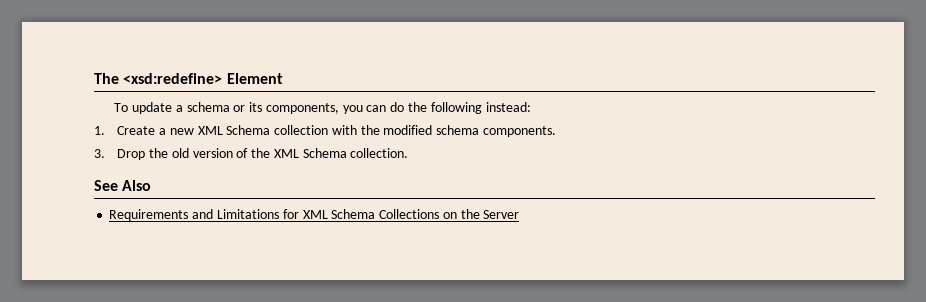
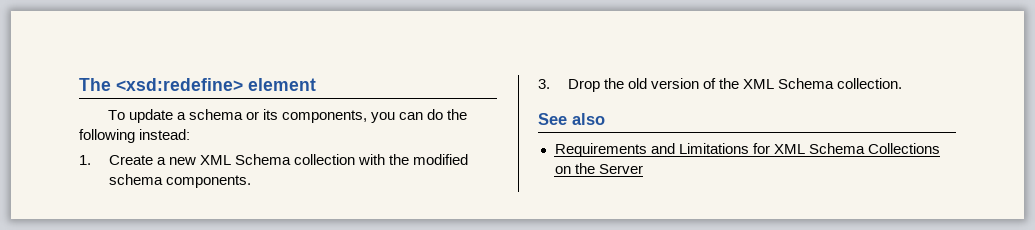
[226,73,283,84] Element -> [248,78,316,91] element
[122,180,152,191] Also -> [572,113,605,125] also

